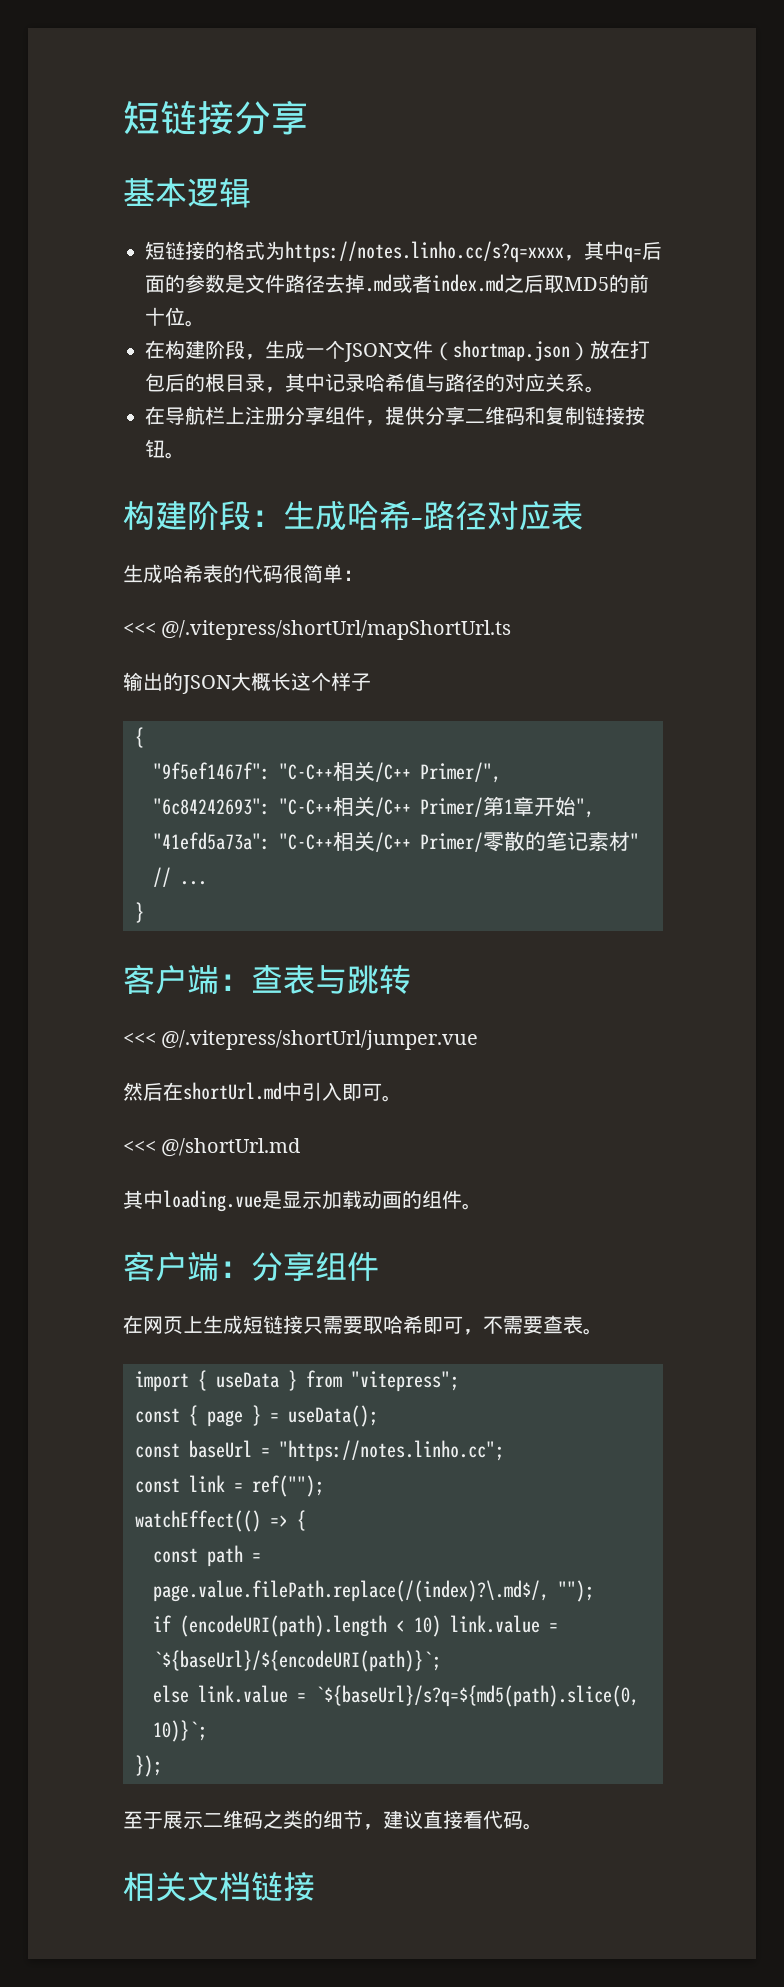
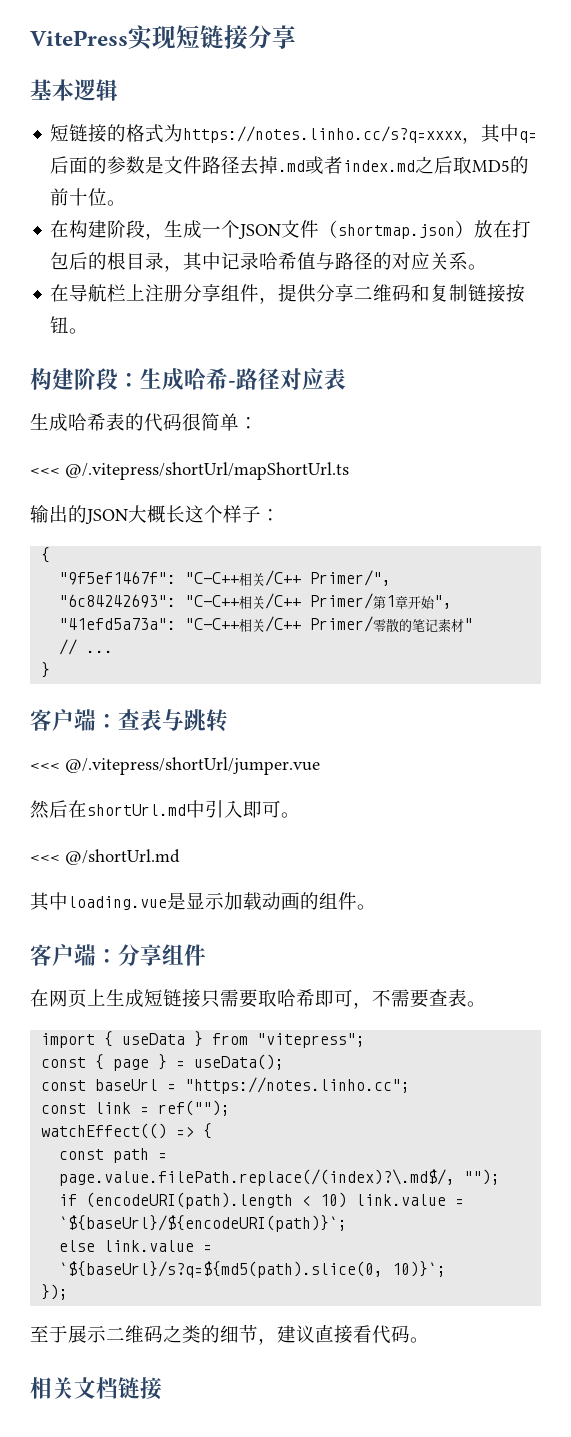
(123, 118) none -> [30,25,176,50] VitePress实现
(371, 682) none -> [261,509,280,521] ：

